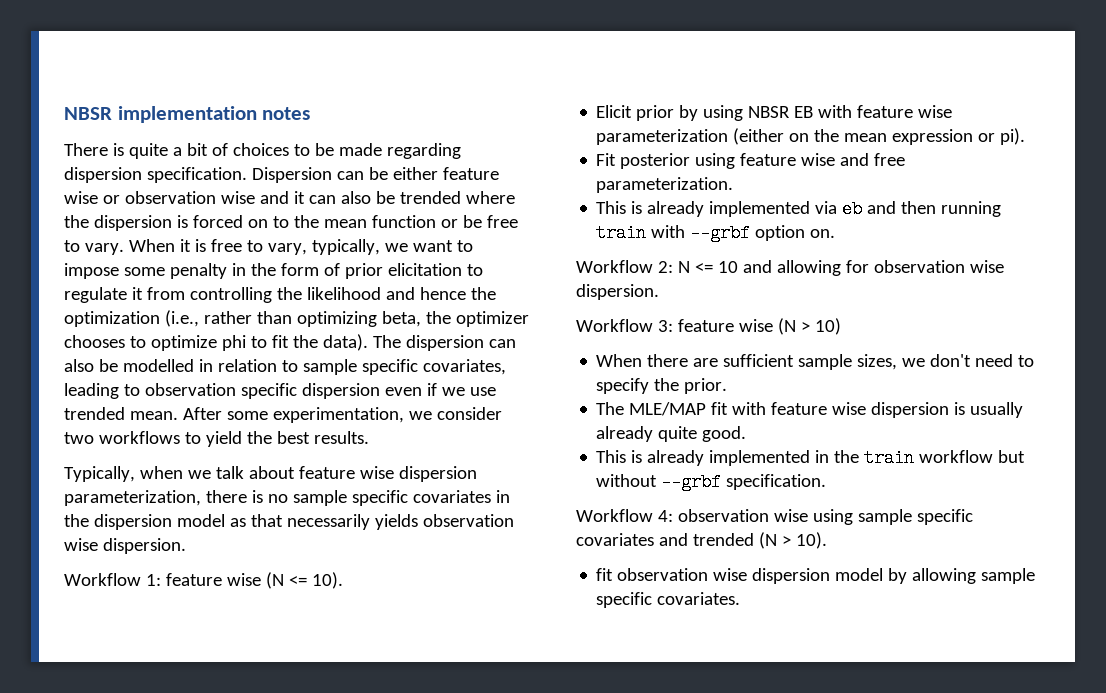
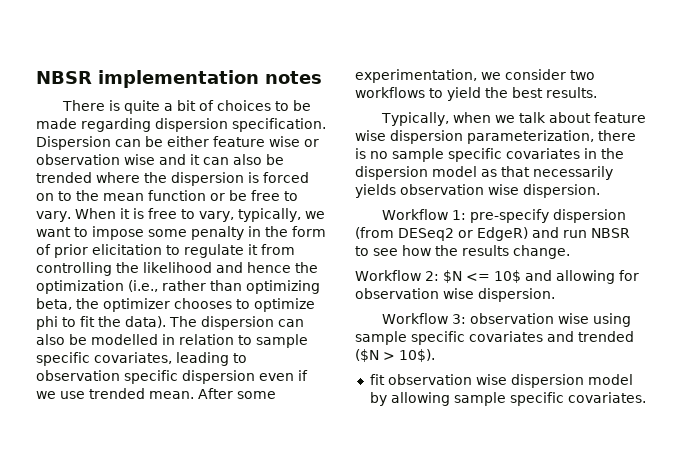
[165,572,343,589] [596,105,953,121] [596,128,1026,145] [596,153,906,169] [596,177,734,193] [596,200,1002,218] [596,224,836,242] feature wise (N <= 10). // Elicit prior by using NBSR EB with feature wise parameterization (either on the mean expression or pi). // Fit posterior using feature wise and free parameterization. // This is already implemented via eb and then running train with --grbf option on. -> [469,209,626,223] [355,227,630,241] [355,245,570,259] pre-specify dispersion (from DESeq2 or EdgeR) and run NBSR to see how the results change.
[677,261,738,273] N <= 10 -> [443,270,521,283] $N <= 10$
[677,318,841,335] [596,354,1035,370] [596,378,728,394] [596,402,1024,418] [596,426,747,442] [596,449,1026,467] [596,473,827,491] [576,509,673,522] feature wise (N > 10) // When there are sufficient sample sizes, we don't need to specify the prior. // The MLE/MAP fit with feature wise dispersion is usually already quite good. // This is already implemented in the train workflow but without --grbf specification. // Workflow 4: -> (466, 319) none
[758,532,827,549] (N > 10). -> [355,349,435,362] ($N > 10$).

